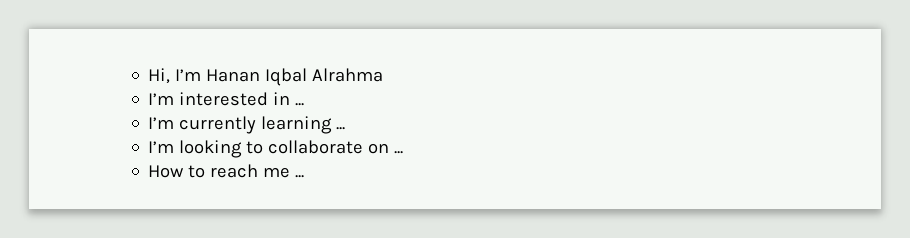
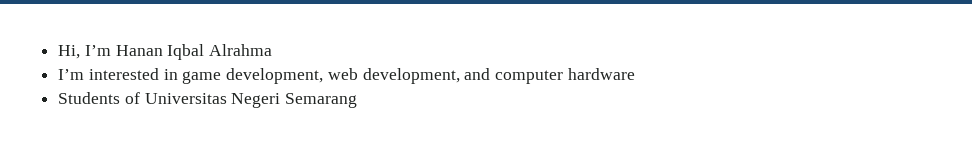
[295,103,305,106] [148,116,346,134] [148,140,404,158] [148,164,305,178] ... // I’m currently learning ... // I’m looking to collaborate on ... // How to reach me ... -> [182,68,635,84] [58,92,358,108] game development, web development, and computer hardware // Students of Universitas Negeri Semarang

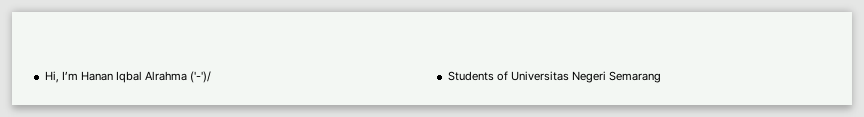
[58,68,635,84] // I’m interested in game development, web development, and computer hardware -> [190,71,212,83] ('-')/

